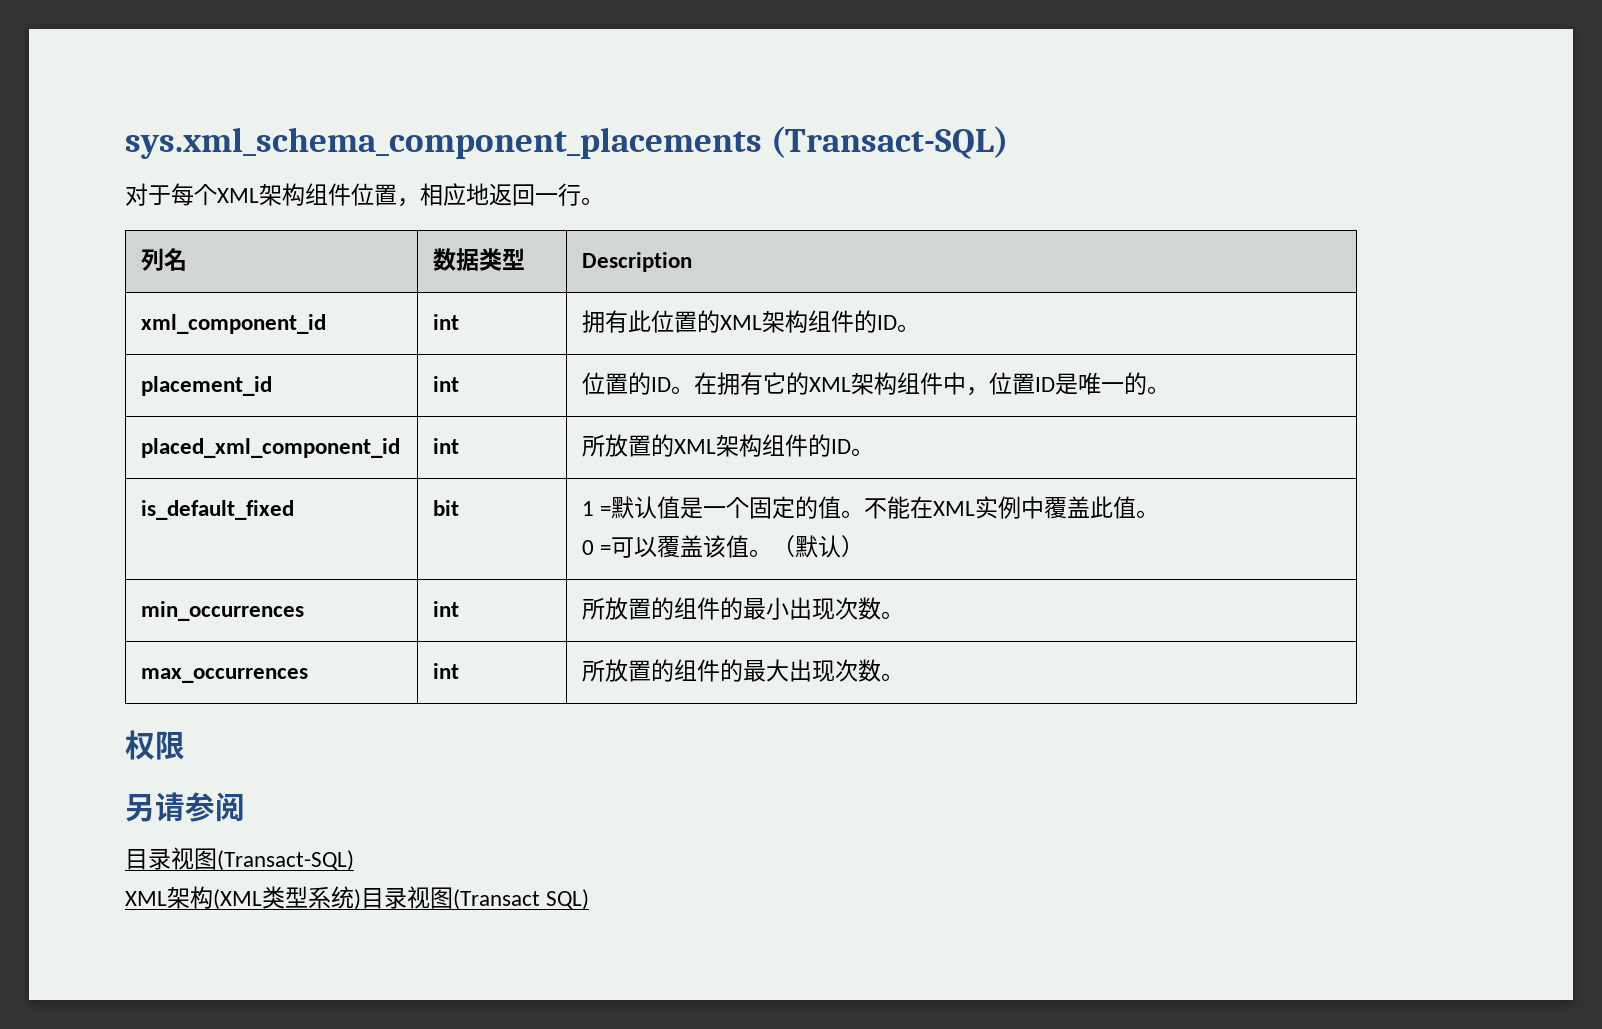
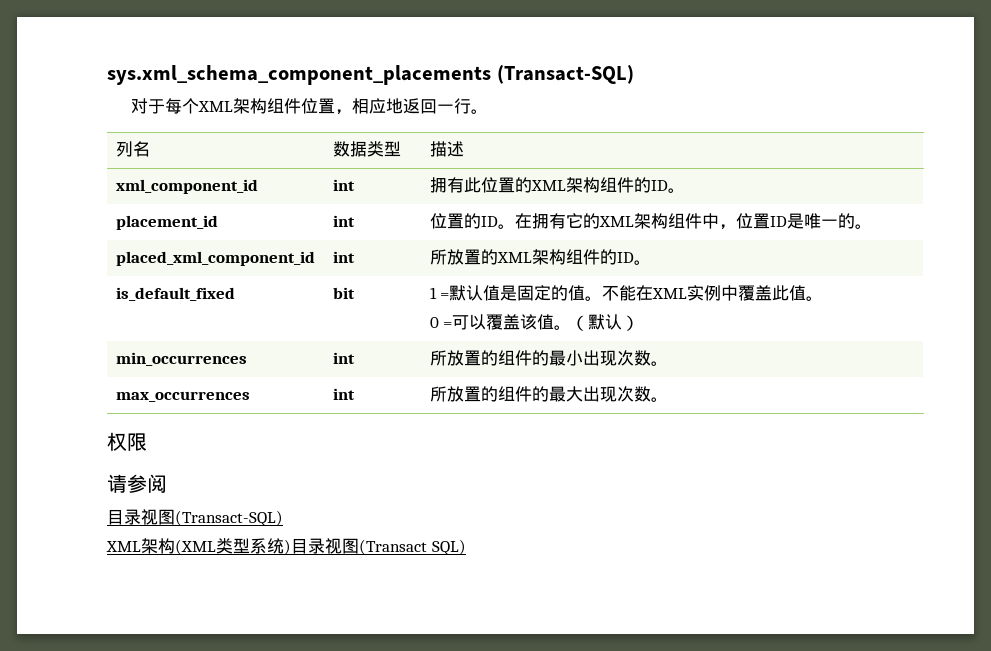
[582,252,693,272] Description -> [429,141,464,157] 描述
[703,497,750,519] 一个 -> (518, 293) none
[125,794,155,822] 另 -> (147, 442) none

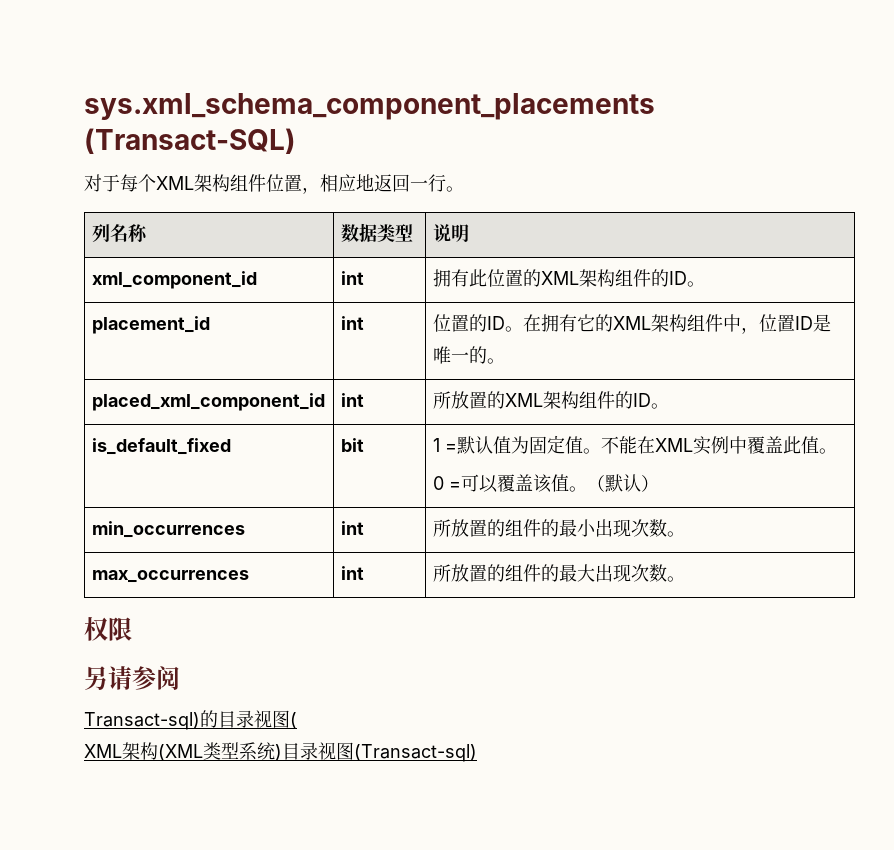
(150, 149) none -> [127,224,148,242] 称
[429,141,464,157] 描述 -> [432,224,469,242] 说明
[500,285,569,301] 是固定的 -> [510,435,565,454] 为固定
(147, 442) none -> [84,666,108,690] 另
[107,509,283,526] 目录视图(Transact-SQL) -> [84,710,297,730] Transact-sql)的目录视图(
[359,539,466,555] (Transact SQL) -> [354,744,477,762] (Transact-sql)

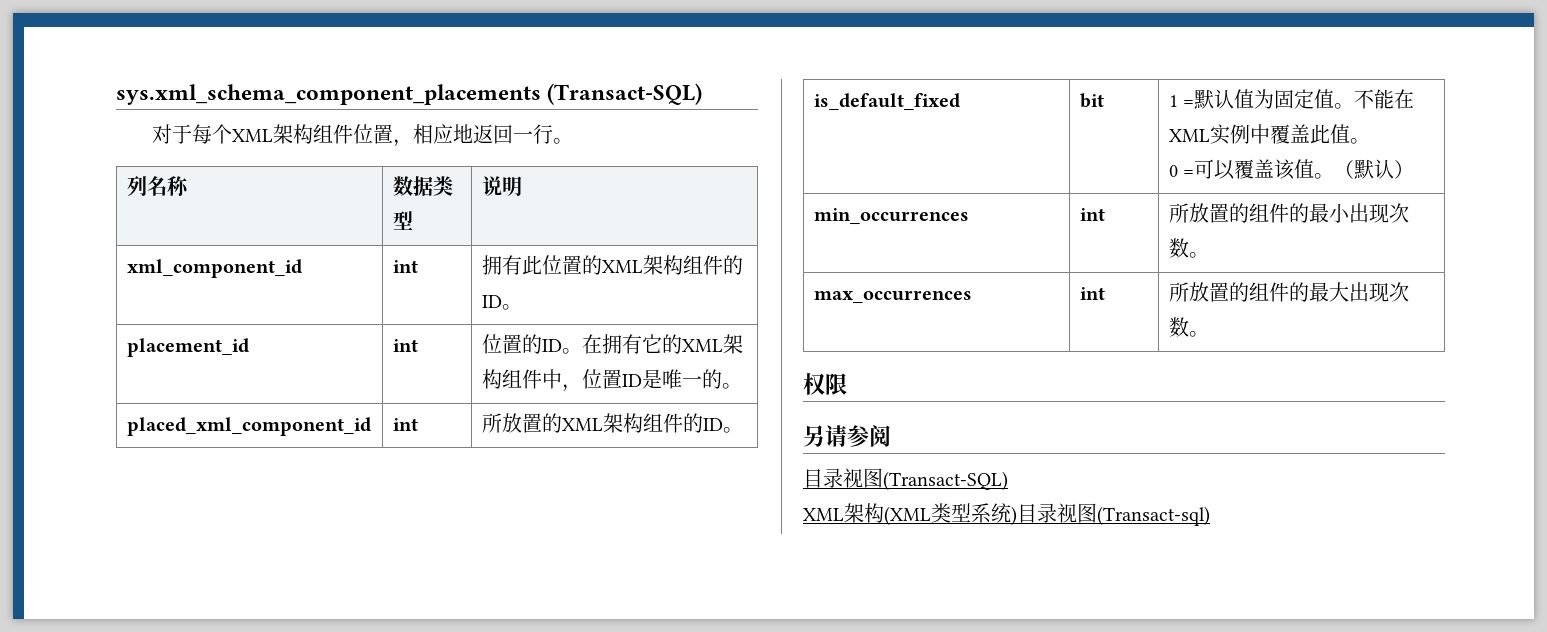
[84,710,297,730] Transact-sql)的目录视图( -> [803,468,1008,491] 目录视图(Transact-SQL)

